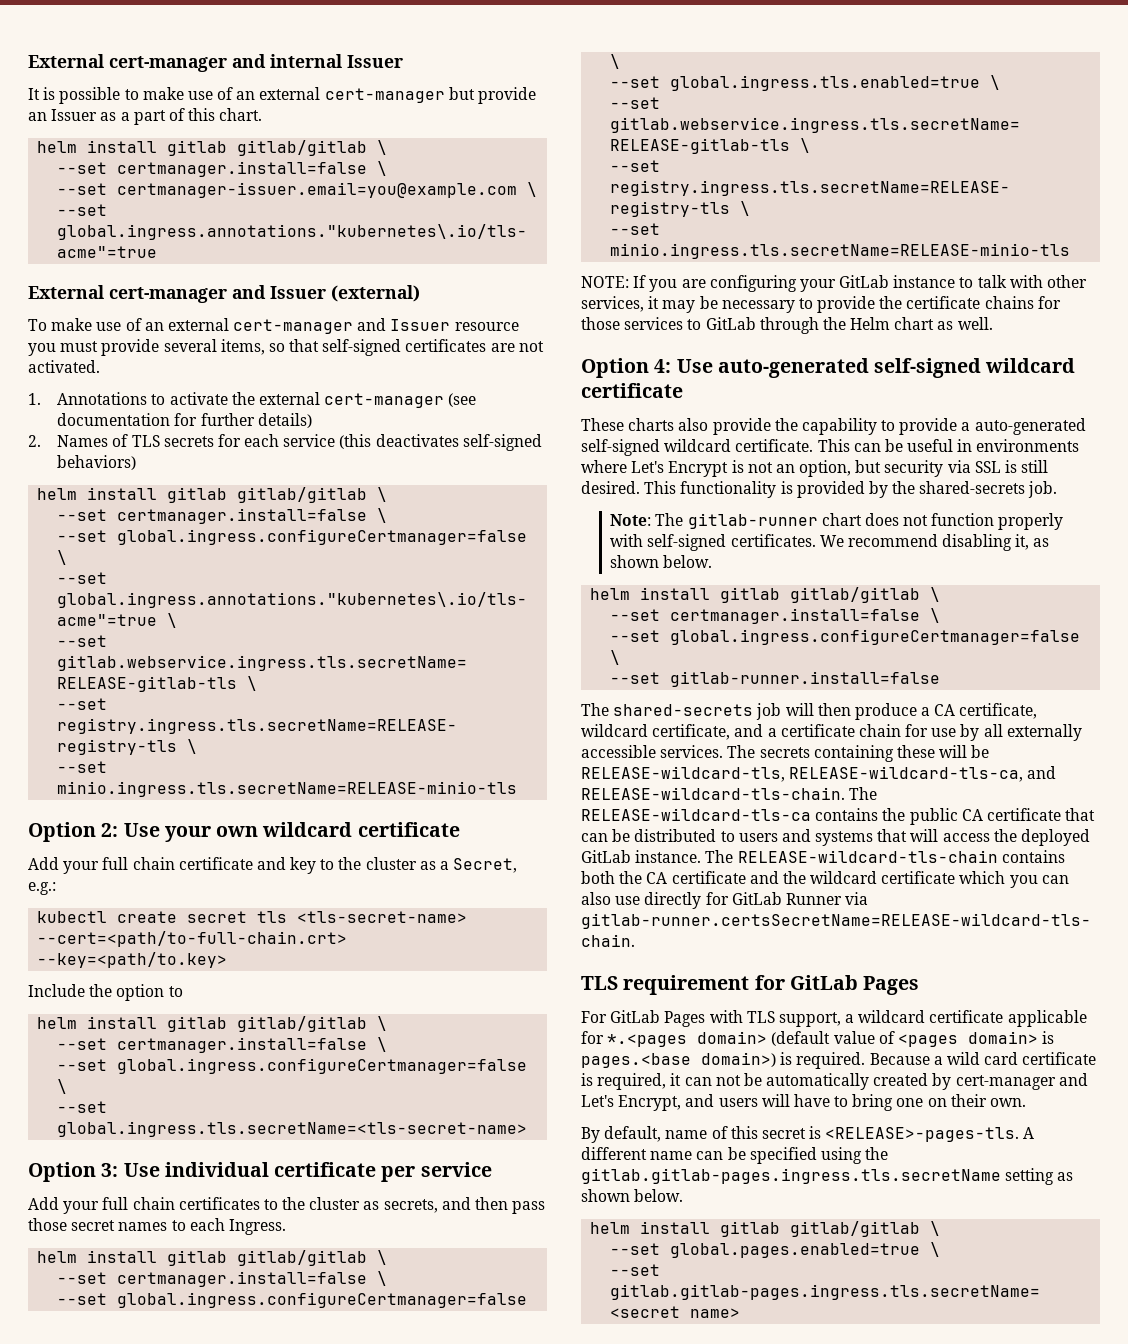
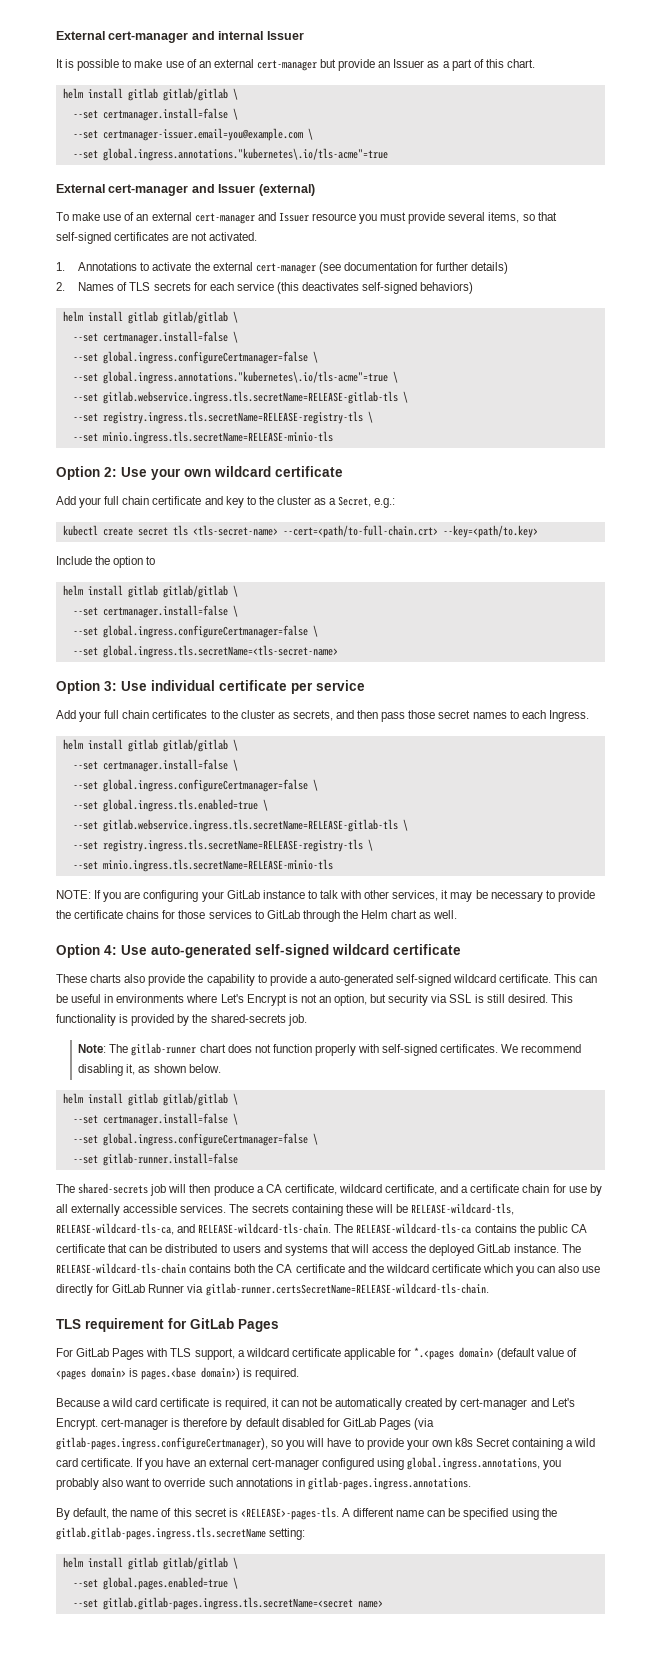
(866, 1060) none -> (300, 1374) //
[618,1094,1027,1111] Encrypt, and users will have to bring one on their own. -> [56,1418,435,1430] [56,1437,596,1450] [56,1457,562,1470] [56,1477,471,1490] Encrypt. cert-manager is therefore by default disabled for GitLab Pages (via gitlab-pages.ingress.configureCertmanager), so you will have to provide your own k8s Secret containing a wild card certificate. If you have an external cert-manager configured using global.ingress.annotations, you probably also want to override such annotations in gitlab-pages.ingress.annotations.
(662, 1134) none -> [112,1508,128,1517] the
[1005,1168,1074,1185] [581,1189,684,1202] setting as shown below. -> [269,1528,306,1540] setting:

